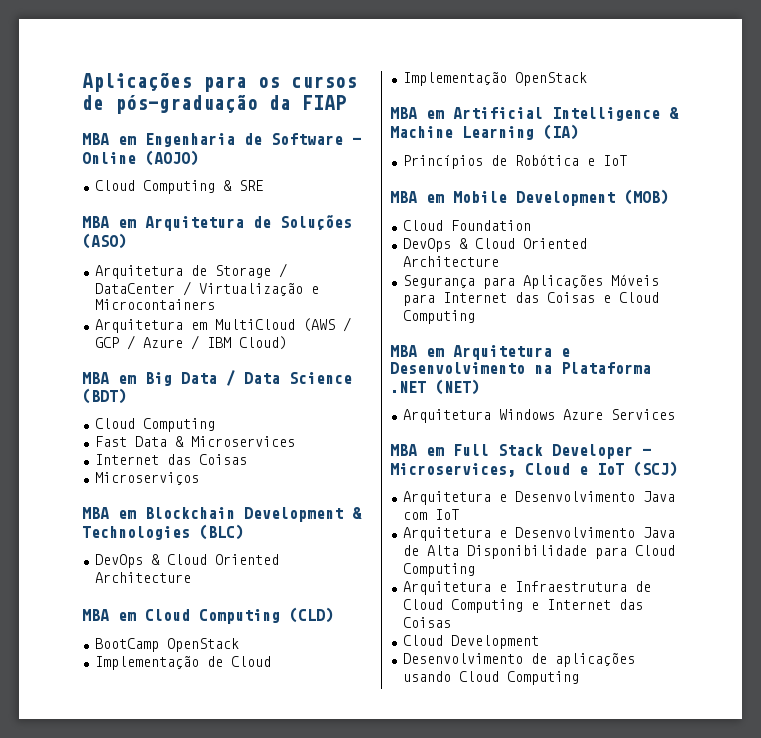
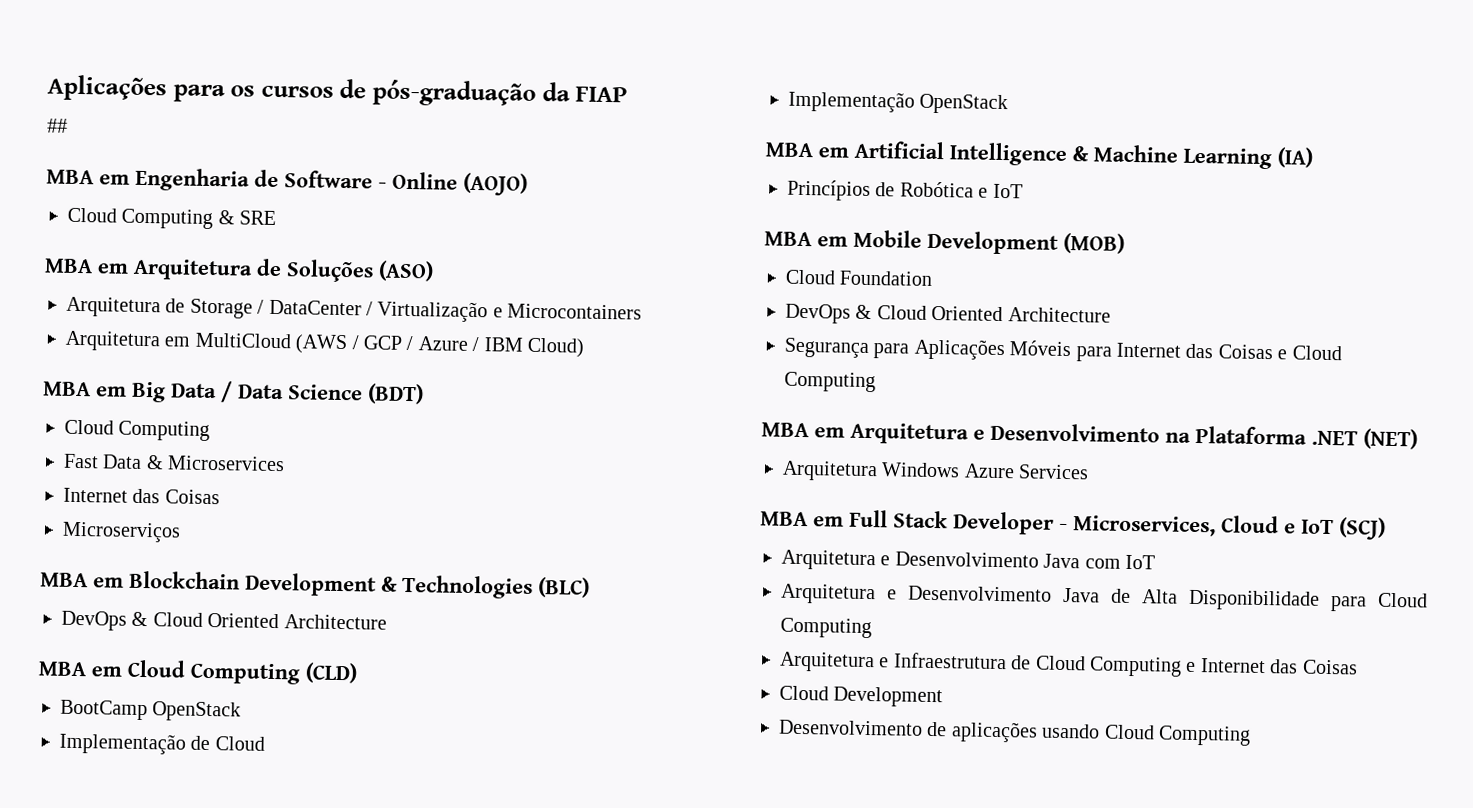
(346, 102) none -> [47,118,68,133] // ##

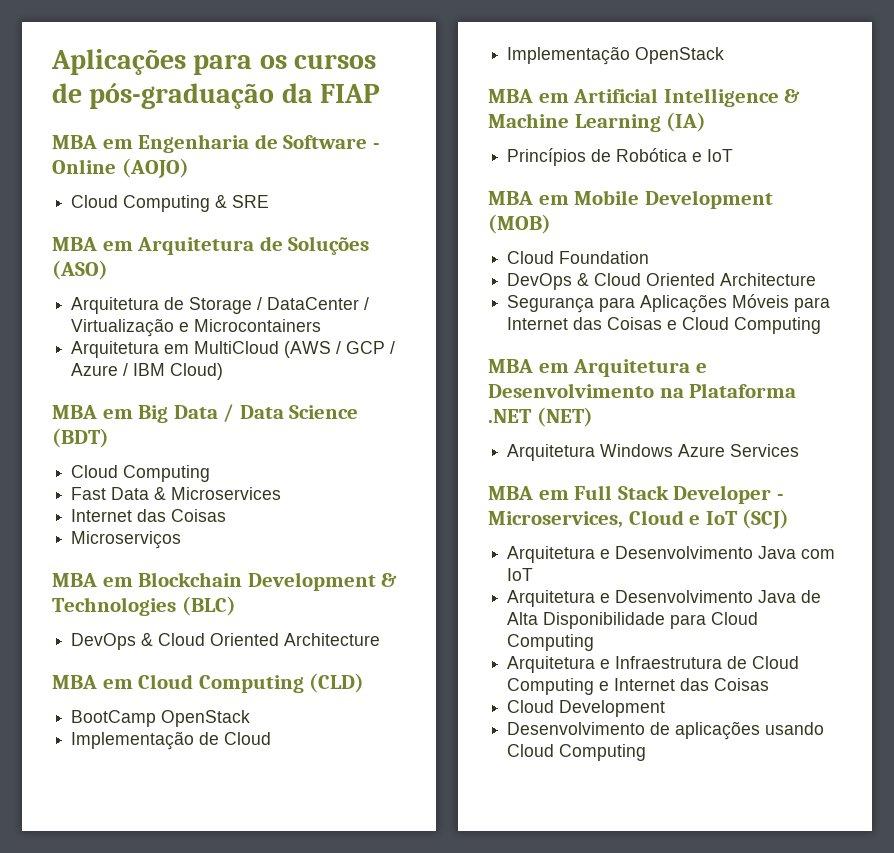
[47,118,68,133] // ## -> (381, 93) none

